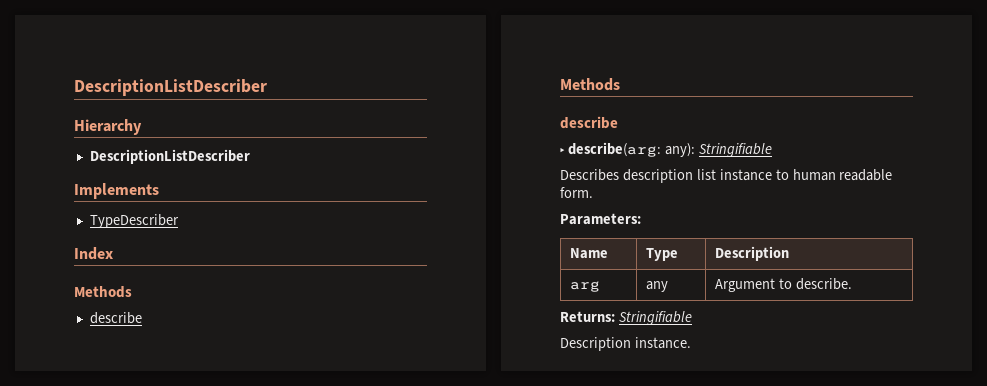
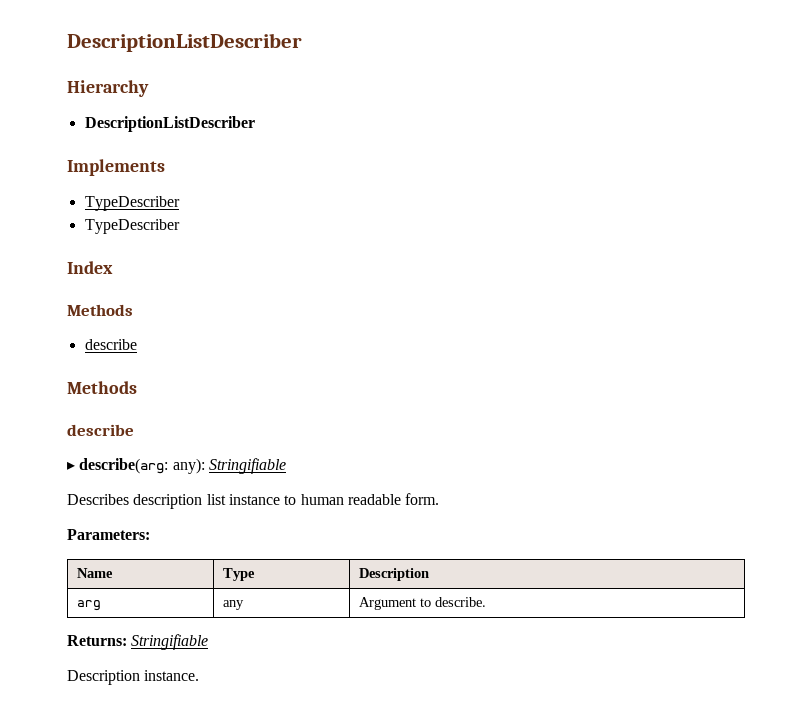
(179, 221) none -> [84,219,180,234] // TypeDescriber

